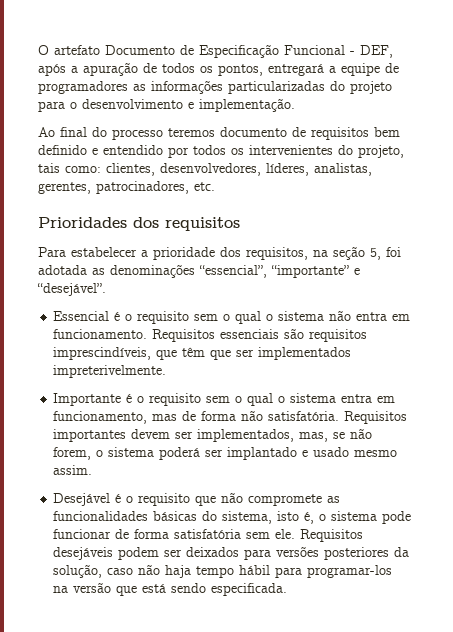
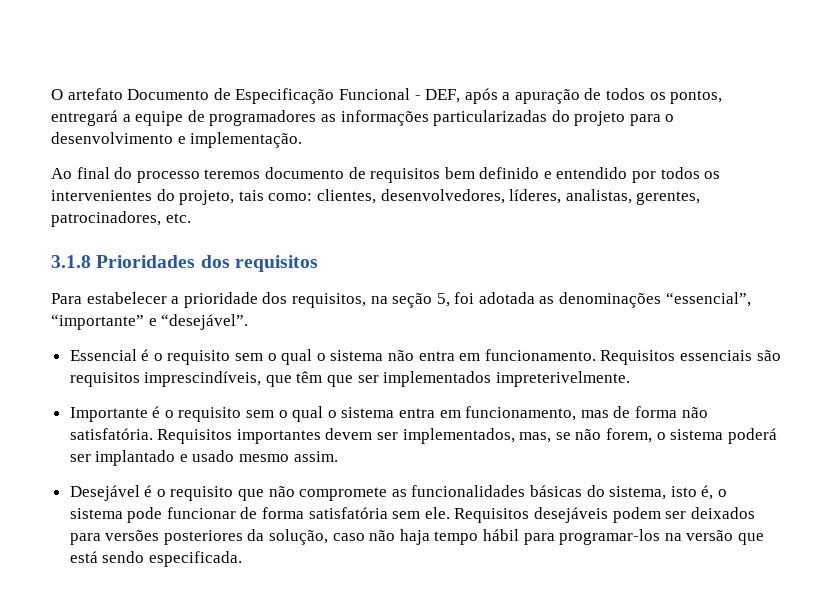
(215, 186) none -> [51,255,91,268] 3.1.8

